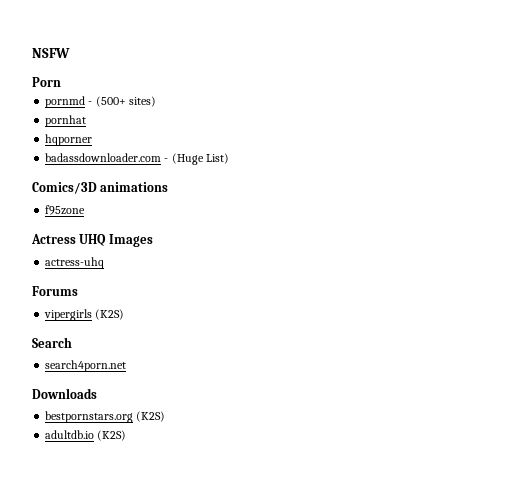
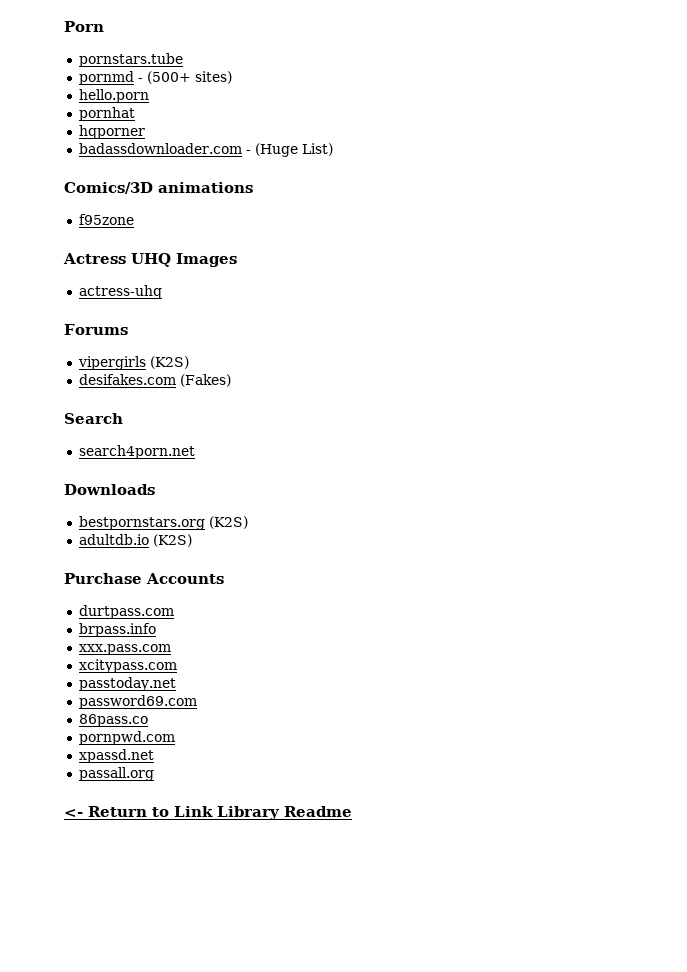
[32,48,70,58] [32,77,61,87] NSFW // Porn -> [64,21,104,32] [78,53,183,67] Porn // pornstars.tube
(156, 101) none -> [78,89,149,103] // hello.porn
(125, 314) none -> [78,374,231,387] // desifakes.com (Fakes)
(127, 435) none -> [64,573,224,584] [78,605,174,619] [78,623,156,637] [78,644,171,655] [78,659,177,673] [78,677,176,691] [78,695,197,709] [78,714,148,727] [78,731,175,745] [78,749,154,763] [78,767,154,781] [64,806,352,820] // Purchase Accounts // durtpass.com // brpass.info // xxx.pass.com // xcitypass.com // passtoday.net // password69.com // 86pass.co // pornpwd.com // xpassd.net // passall.org // <- Return to Link Library Readme

